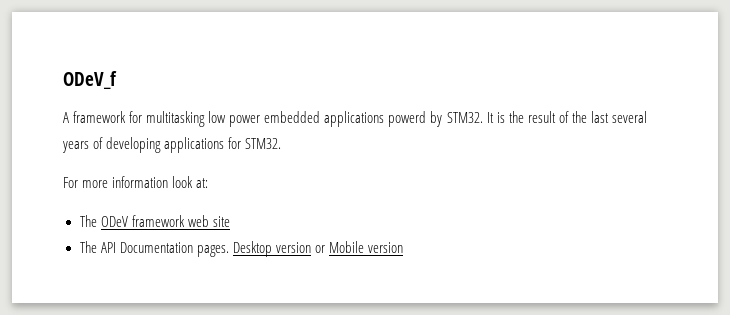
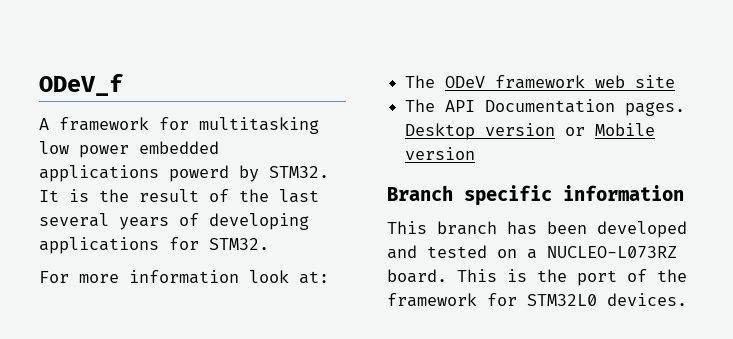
(403, 247) none -> [387,185,684,206] [387,221,687,238] [387,245,677,259] [387,269,687,286] [387,293,687,307] // Branch specific information // This branch has been developed and tested on a NUCLEO-L073RZ board. This is the port of the framework for STM32L0 devices.

